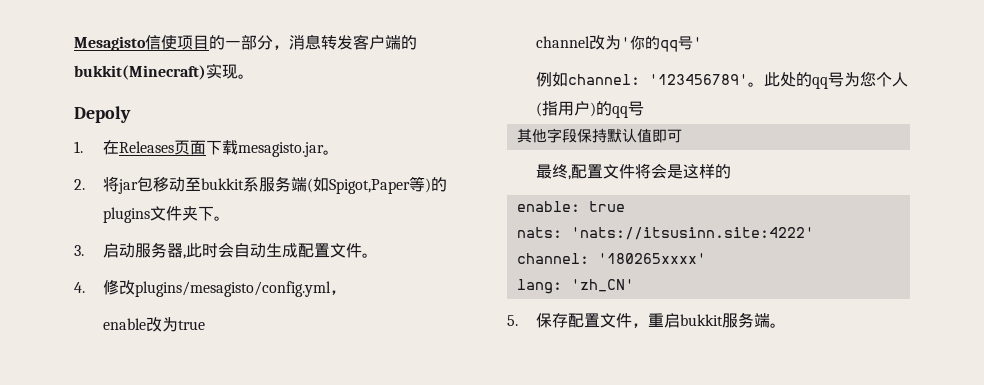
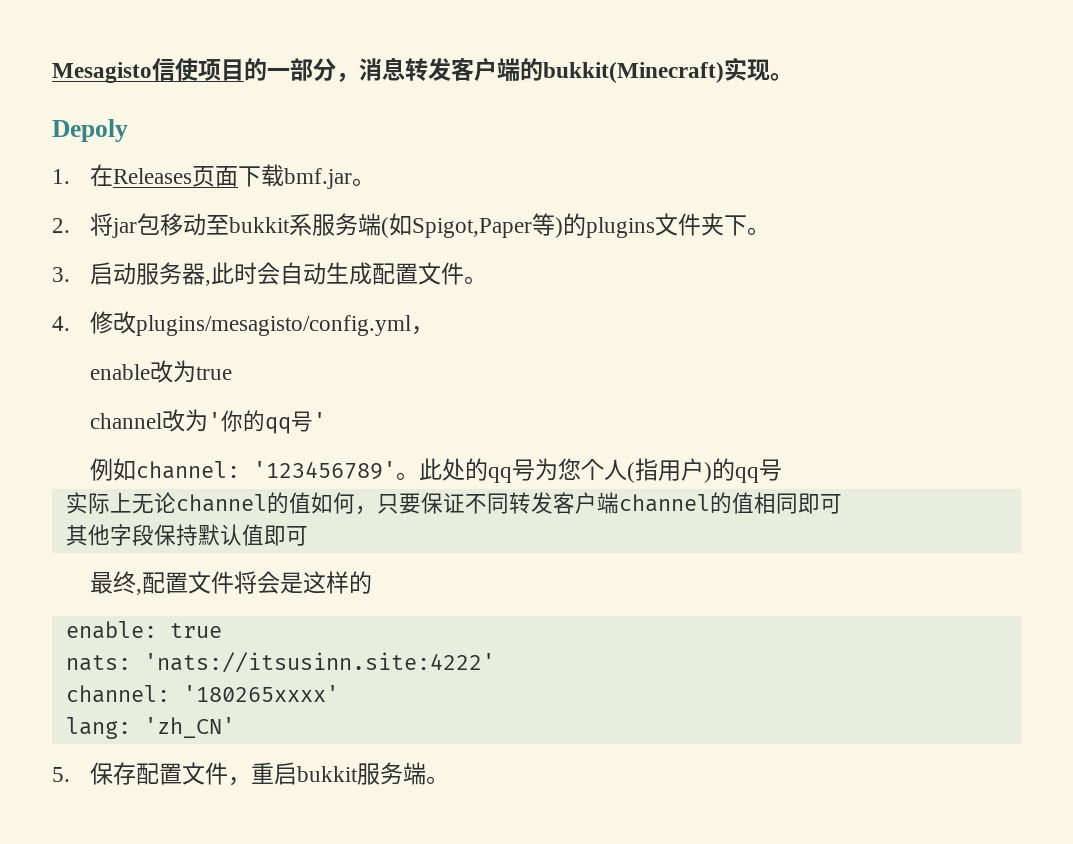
[238,142,325,157] mesagisto.jar -> [283,168,352,189] bmf.jar
(645, 108) none -> [65,492,842,515] // 实际上无论channel的值如何，只要保证不同转发客户端channel的值相同即可

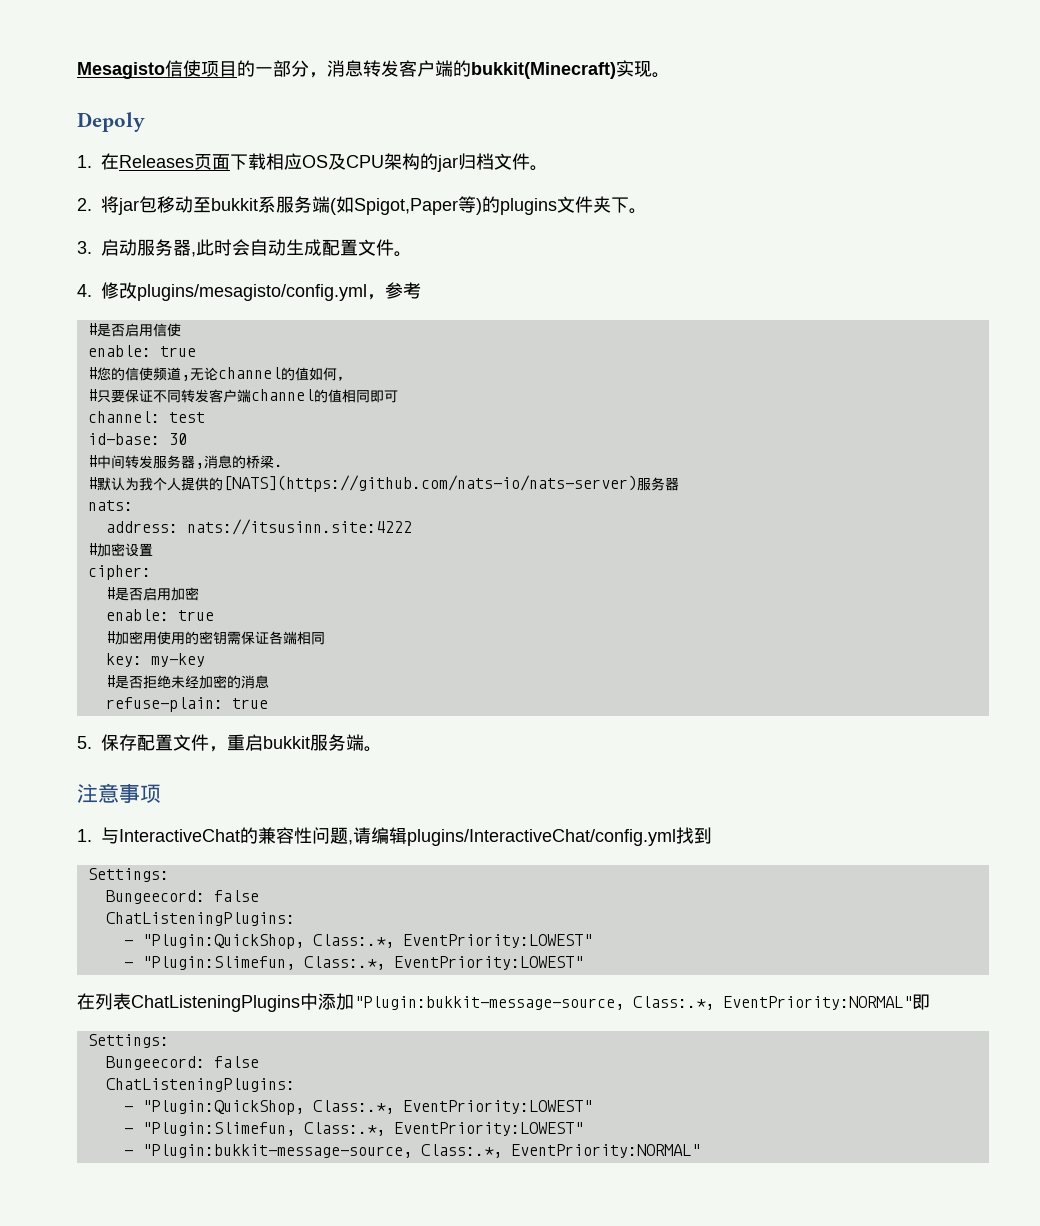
[283,168,352,189] bmf.jar -> [266,153,531,172] 相应OS及CPU架构的jar归档文件
[89,360,232,383] [89,409,326,434] [89,458,782,483] [65,492,132,514] // enable改为true // channel改为'你的qq号' // 例如channel: '123456789'。此处的qq号为您个人(指用户)的qq号 // 实际上 -> [385,282,422,299] [87,323,181,337] [87,345,196,357] [87,367,190,381] 参考 // #是否启用信使 // enable: true // #您的信使频道,
(377, 510) none -> [87,389,97,401] // #
[65,524,308,546] [89,571,372,595] [65,621,222,639] [65,652,495,673] [65,685,339,703] [65,717,235,739] 其他字段保持默认值即可 // 最终,配置文件将会是这样的 // enable: true // nats: 'nats://itsusinn.site:4222' // channel: '180265xxxx' // lang: 'zh_CN' -> [87,411,205,423] [87,433,187,445] [87,455,283,469] [87,475,679,492] [87,500,133,511] [105,519,412,535] [87,543,153,557] [87,565,151,580] [105,587,199,601] [105,609,214,621] [105,631,325,645] [105,653,205,667] [105,675,269,689] [105,697,268,712] channel: test // id-base: 30 // #中间转发服务器,消息的桥梁. // #默认为我个人提供的[NATS](https://github.com/nats-io/nats-server)服务器 // nats: // address: nats://itsusinn.site:4222 // #加密设置 // cipher: // #是否启用加密 // enable: true // #加密用使用的密钥需保证各端相同 // key: my-key // #是否拒绝未经加密的消息 // refuse-plain: true
(449, 780) none -> [77,783,161,803] [77,827,713,846] [87,868,169,882] [105,890,259,904] [105,912,295,926] [123,934,592,949] [123,956,583,970] [77,993,930,1012] [87,1034,169,1048] [105,1056,259,1070] [105,1078,295,1092] [123,1100,592,1115] [123,1122,583,1136] [123,1144,700,1158] // 注意事项 // 1.与InteractiveChat的兼容性问题,请编辑plugins/InteractiveChat/config.yml找到 // Settings: // Bungeecord: false // ChatListeningPlugins: // - "Plugin:QuickShop, Class:.*, EventPriority:LOWEST" // - "Plugin:Slimefun, Class:.*, EventPriority:LOWEST" // 在列表ChatListeningPlugins中添加"Plugin:bukkit-message-source, Class:.*, EventPriority:NORMAL"即 // Settings: // Bungeecord: false // ChatListeningPlugins: // - "Plugin:QuickShop, Class:.*, EventPriority:LOWEST" // - "Plugin:Slimefun, Class:.*, EventPriority:LOWEST" // - "Plugin:bukkit-message-source, Class:.*, EventPriority:NORMAL"

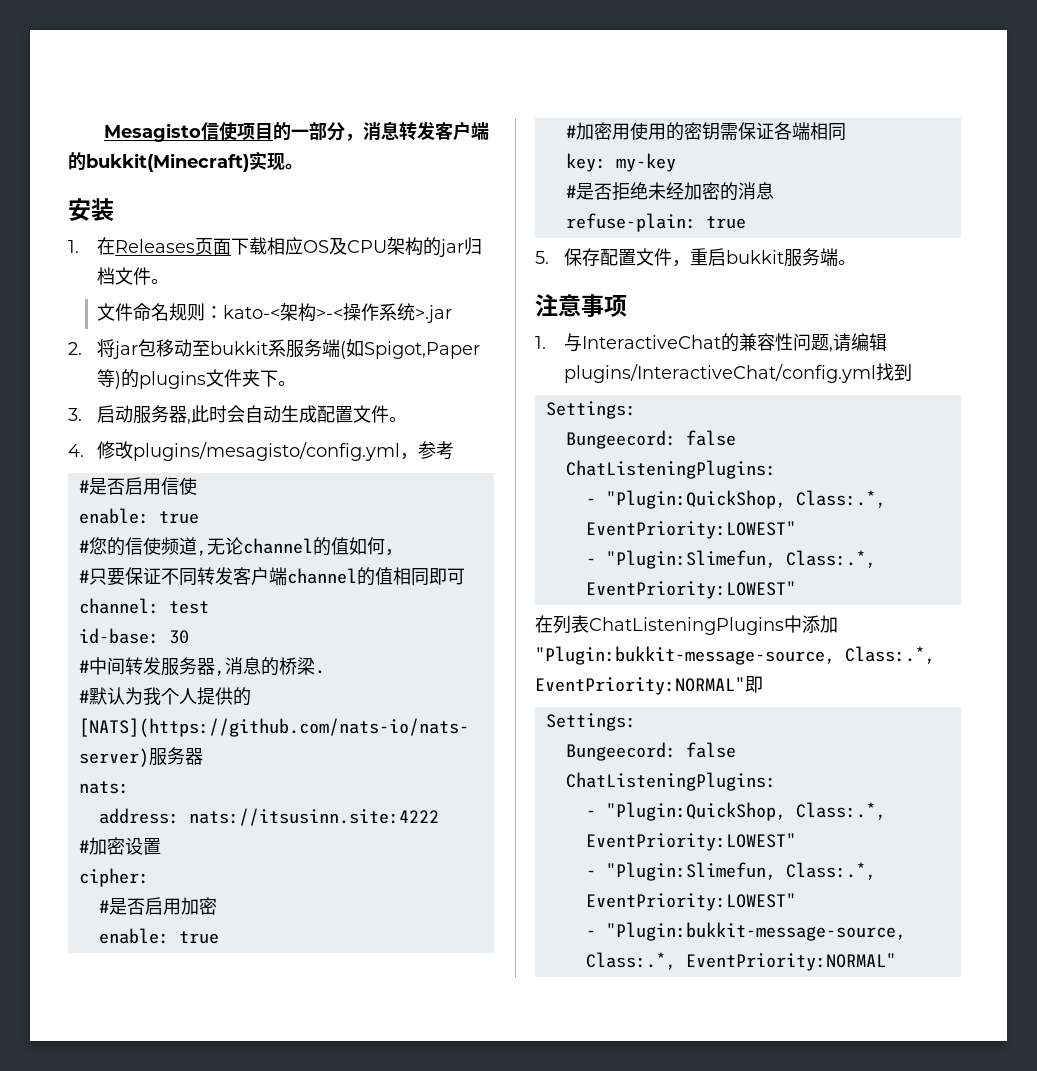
[77,112,145,132] Depoly -> [68,198,114,221] 安装
(549, 168) none -> [97,303,453,323] // 文件命名规则：kato-<架构>-<操作系统>.jar

